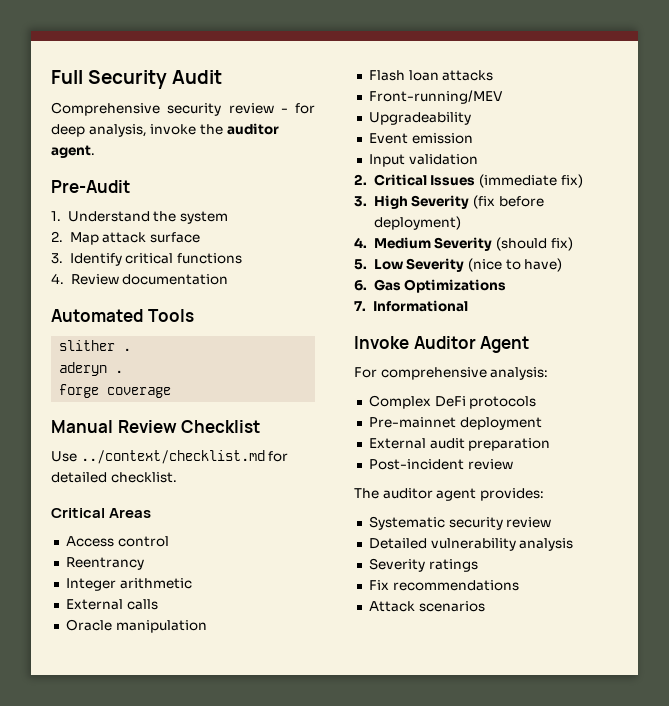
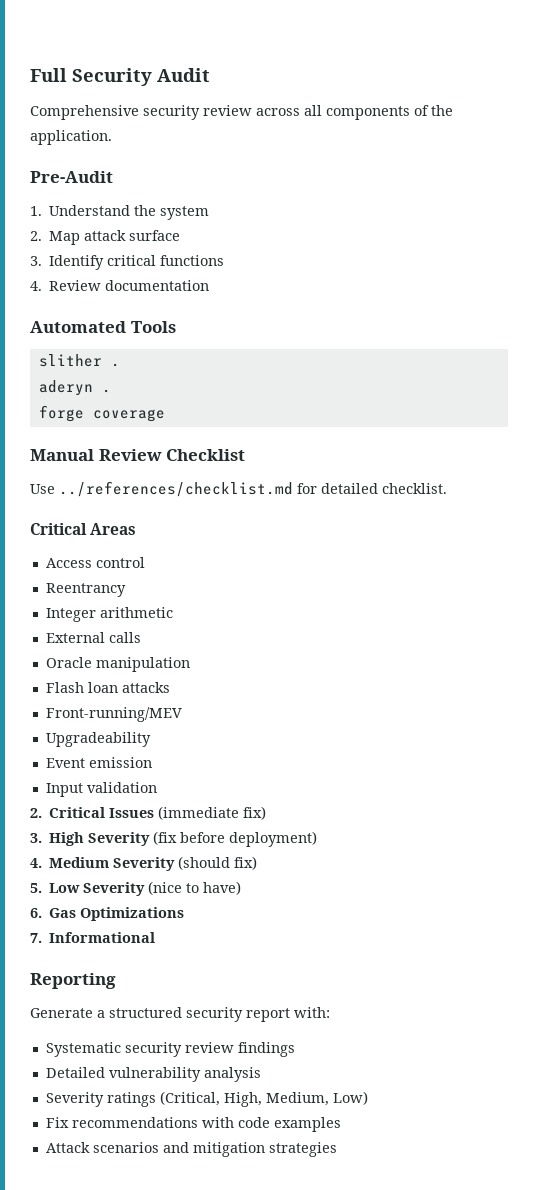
[280,103,315,114] [51,123,279,137] [51,145,95,158] - for deep analysis, invoke the auditor agent. -> [256,105,453,120] [30,130,112,145] across all components of the application.
[80,450,265,464] ../context/checklist.md -> [59,481,293,497] ../references/checklist.md
[354,336,530,353] [354,367,549,380] [368,395,537,409] [368,417,542,430] [368,438,551,451] [368,459,513,470] [354,488,544,501] Invoke Auditor Agent // For comprehensive analysis: // Complex DeFi protocols // Pre-mainnet deployment // External audit preparation // Post-incident review // The auditor agent provides: -> [30,973,116,989] [30,1007,330,1022] Reporting // Generate a structured security report with:
(552, 522) none -> [237,1042,295,1057] findings
(478, 565) none -> [159,1091,368,1107] (Critical, High, Medium, Low)
(519, 585) none -> [201,1117,341,1132] with code examples
(485, 606) none -> [162,1142,337,1157] and mitigation strategies

